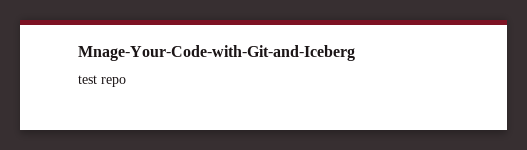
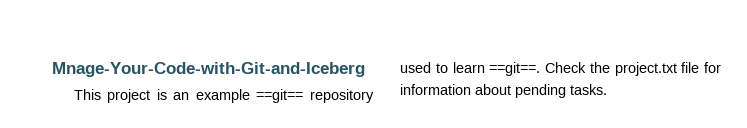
[78,75,126,87] test repo -> [73,89,374,103] [400,62,721,76] [400,84,607,98] This project is an example ==git== repository used to learn ==git==. Check the project.txt file for information about pending tasks.

